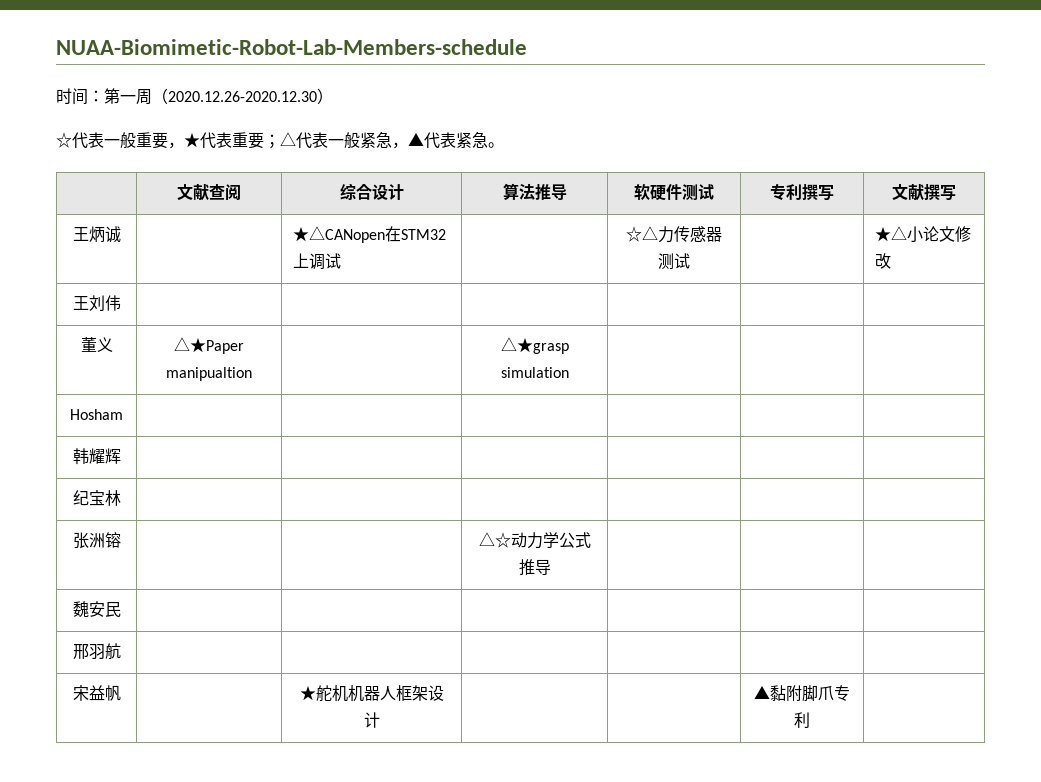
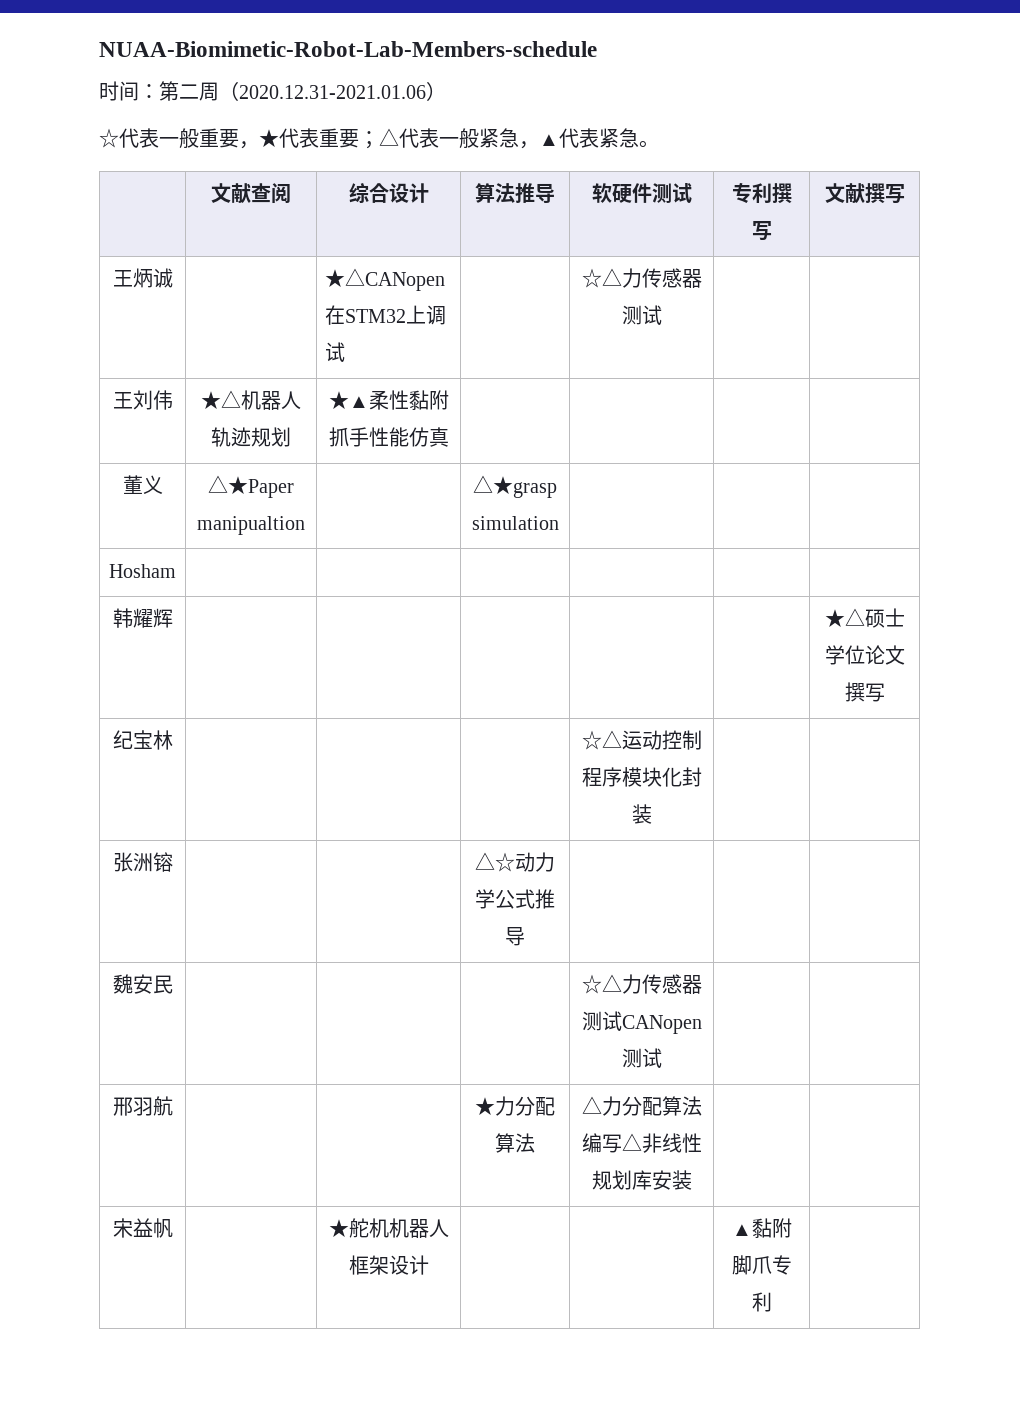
[120,88,317,105] 一周（2020.12.26-2020.12.30 -> [179,81,426,101] 二周（2020.12.31-2021.01.06
[874,226,971,243] [874,253,891,269] [72,295,121,311] ★△小论文修改 // 王刘伟 | | -> [112,390,173,410] [201,390,301,410] [211,427,291,447] [328,390,449,410] [328,427,449,447] // 王刘伟 | ★△机器人轨迹规划 | ★▲柔性黏附抓手性能仿真
[72,490,121,506] // 纪宝林 | | | | -> [824,608,905,628] [824,645,905,665] [844,682,885,702] [112,730,173,750] [581,730,702,750] [581,767,702,787] [631,804,652,824] ★△硕士学位论文撰写 // 纪宝林 | | | | ☆△运动控制程序模块化封装
[72,643,121,659] | | // 邢羽航 | | | | -> [581,974,702,994] [581,1011,702,1034] [621,1048,662,1068] [112,1096,173,1116] [475,1096,555,1116] [495,1133,535,1153] [581,1096,702,1116] [581,1133,702,1153] [591,1170,692,1190] ☆△力传感器测试CANopen测试 | | // 邢羽航 | | | ★力分配算法 | △力分配算法编写△非线性规划库安装

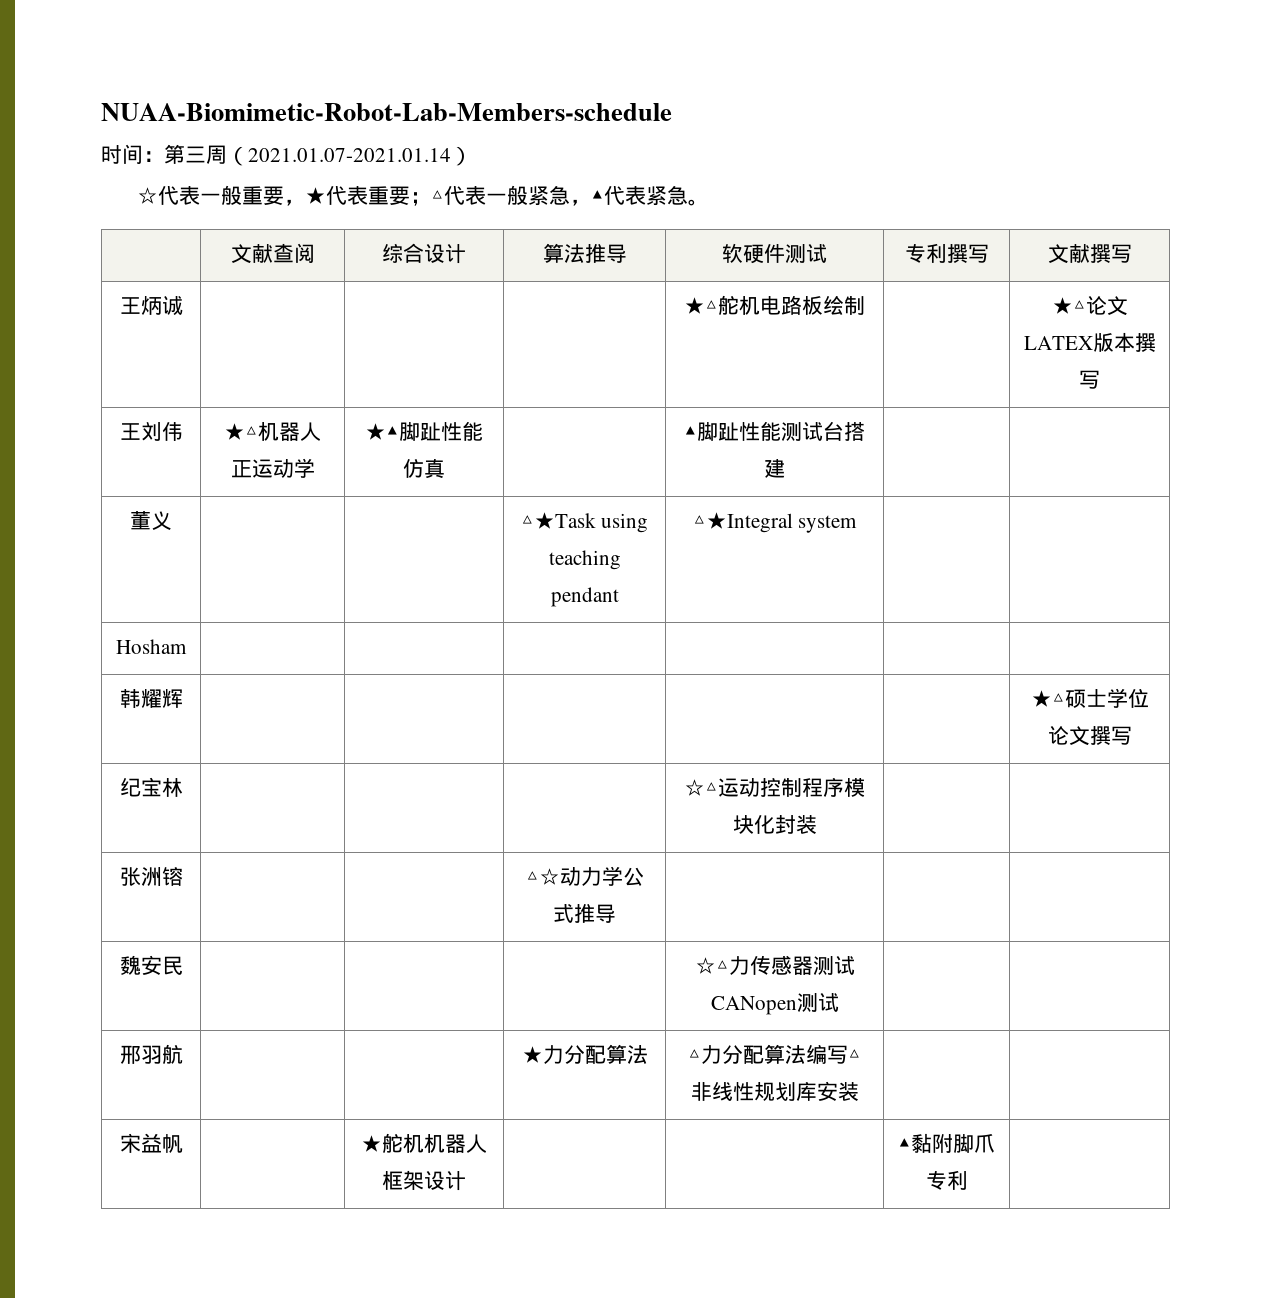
[179,81,426,101] 二周（2020.12.31-2021.01.06 -> [185,145,451,166] 三周（2021.01.07-2021.01.14
[325,268,446,291] [325,305,447,325] [325,342,346,362] [581,268,702,288] [621,305,662,325] ★△CANopen在STM32上调试 | | ☆△力传感器测试 | | -> [684,295,865,315] [1051,296,1128,316] [1023,332,1156,352] [1079,370,1100,389] | | ★△舵机电路板绘制 | | ★△论文LATEX版本撰写
[211,427,291,447] 轨迹规划 -> [230,458,315,478] 正运动学
[368,390,449,410] [328,427,369,447] 柔性黏附抓手 -> [399,422,441,441] 脚趾
[122,475,163,494] [208,475,294,498] [197,516,305,535] [473,475,557,498] [471,516,559,530] | | // 董义 | △★Paper manipualtion | | △★grasp simulation | -> [684,421,865,441] [764,459,785,478] [130,511,172,530] [520,512,649,533] [548,550,621,570] [550,587,619,607] [692,512,858,533] ▲脚趾性能测试台搭建 | | // 董义 | | | △★Task using teaching pendant | △★Integral system

